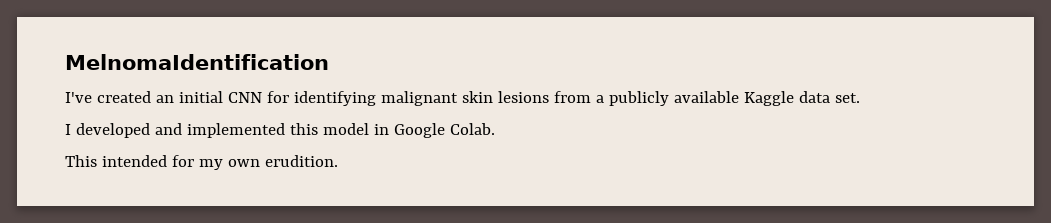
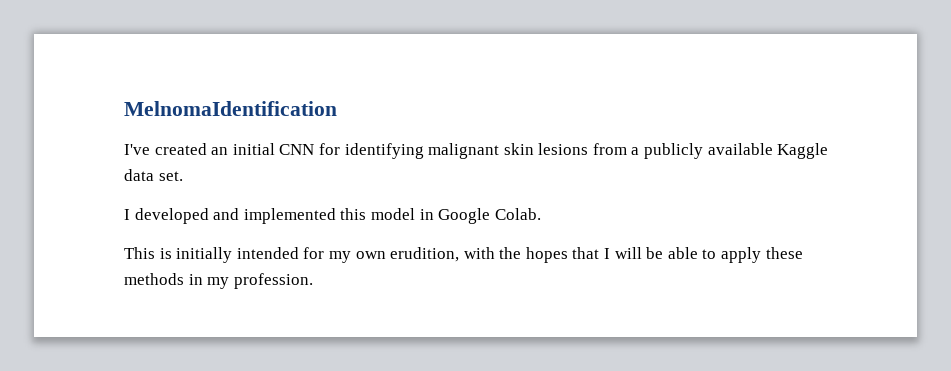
(97, 161) none -> [159,247,233,263] is initially
[264,155,338,167] erudition. -> [390,247,803,263] [124,273,313,289] erudition, with the hopes that I will be able to apply these methods in my profession.

